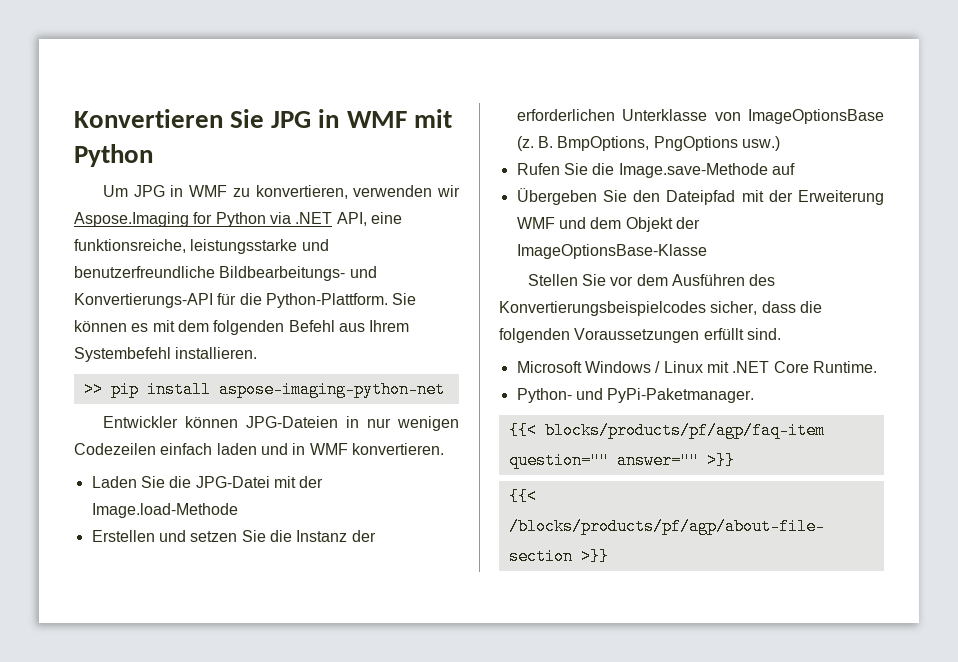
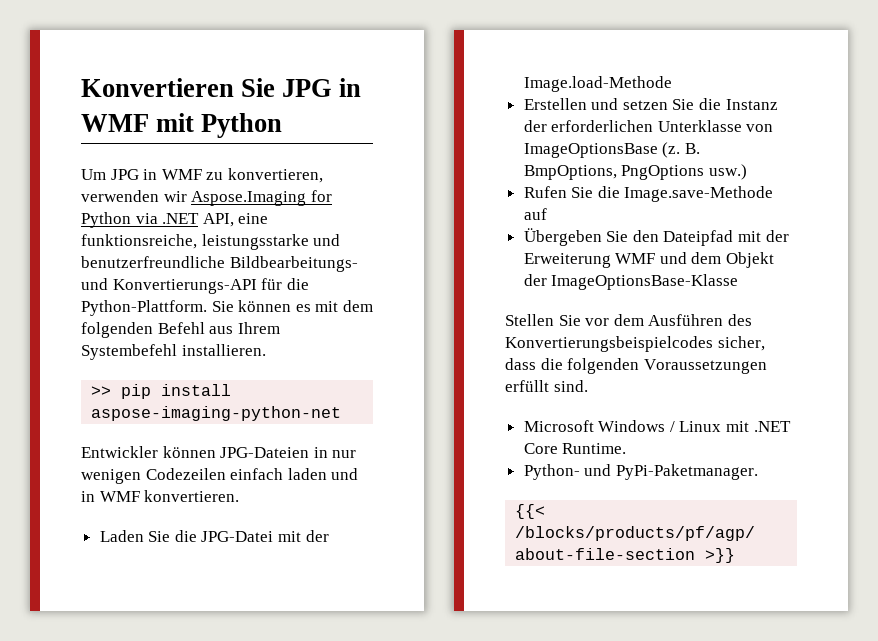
[508,422,825,439] [508,452,735,469] // {{< blocks/products/pf/agp/faq-item question="" answer="" >}} -> (758, 472) none

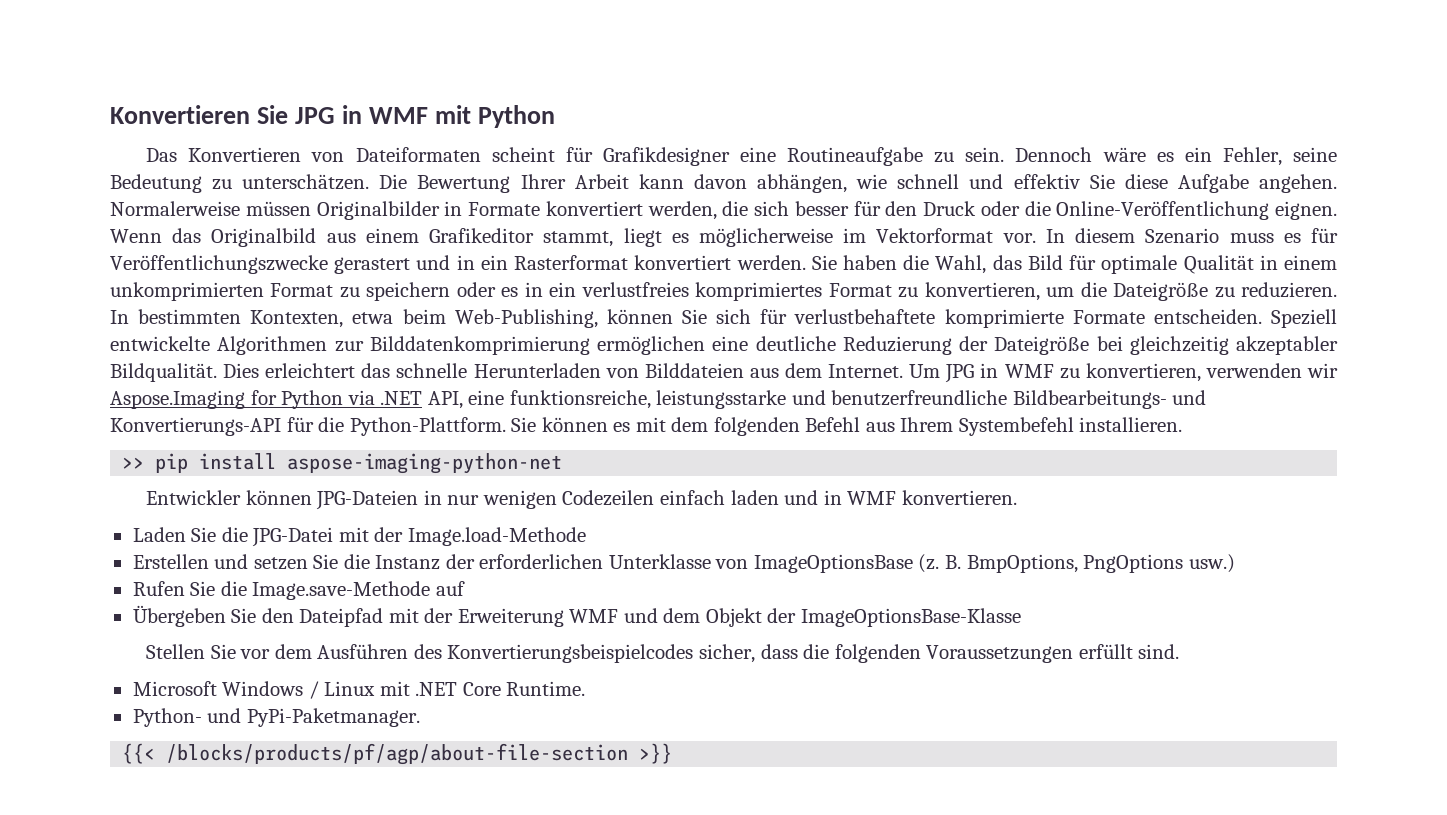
(283, 125) none -> [146,147,1337,166] [110,174,1337,193] [110,201,1337,220] [110,228,1338,247] [110,255,1337,274] [110,282,1338,301] [110,309,1337,328] [110,336,1338,355] [110,363,904,382] Das Konvertieren von Dateiformaten scheint für Grafikdesigner eine Routineaufgabe zu sein. Dennoch wäre es ein Fehler, seine Bedeutung zu unterschätzen. Die Bewertung Ihrer Arbeit kann davon abhängen, wie schnell und effektiv Sie diese Aufgabe angehen. Normalerweise müssen Originalbilder in Formate konvertiert werden, die sich besser für den Druck oder die Online-Veröffentlichung eignen. Wenn das Originalbild aus einem Grafikeditor stammt, liegt es möglicherweise im Vektorformat vor. In diesem Szenario muss es für Veröffentlichungszwecke gerastert und in ein Rasterformat konvertiert werden. Sie haben die Wahl, das Bild für optimale Qualität in einem unkomprimierten Format zu speichern oder es in ein verlustfreies komprimiertes Format zu konvertieren, um die Dateigröße zu reduzieren. In bestimmten Kontexten, etwa beim Web-Publishing, können Sie sich für verlustbehaftete komprimierte Formate entscheiden. Speziell entwickelte Algorithmen zur Bilddatenkomprimierung ermöglichen eine deutliche Reduzierung der Dateigröße bei gleichzeitig akzeptabler Bildqualität. Dies erleichtert das schnelle Herunterladen von Bilddateien aus dem Internet.

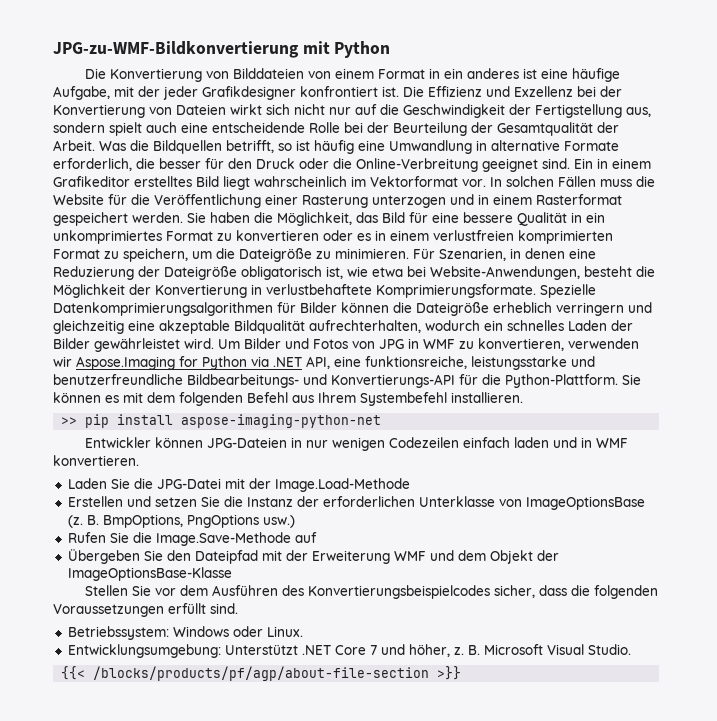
[110,105,556,128] [146,147,1337,166] [110,174,1337,193] [110,201,789,220] Konvertieren Sie JPG in WMF mit Python // Das Konvertieren von Dateiformaten scheint für Grafikdesigner eine Routineaufgabe zu sein. Dennoch wäre es ein Fehler, seine Bedeutung zu unterschätzen. Die Bewertung Ihrer Arbeit kann davon abhängen, wie schnell und effektiv Sie diese Aufgabe angehen. Normalerweise müssen Originalbilder in Formate konvertiert werden, die sich -> [53,41,391,58] [85,68,621,82] [53,86,622,100] [53,104,651,118] [53,122,619,136] [53,140,619,154] [53,158,155,171] JPG-zu-WMF-Bildkonvertierung mit Python // Die Konvertierung von Bilddateien von einem Format in ein anderes ist eine häufige Aufgabe, mit der jeder Grafikdesigner konfrontiert ist. Die Effizienz und Exzellenz bei der Konvertierung von Dateien wirkt sich nicht nur auf die Geschwindigkeit der Fertigstellung aus, sondern spielt auch eine entscheidende Rolle bei der Beurteilung der Gesamtqualität der Arbeit. Was die Bildquellen betrifft, so ist häufig eine Umwandlung in alternative Formate erforderlich, die
[1056,201,1337,220] [110,228,1338,247] [110,255,732,274] Online-Veröffentlichung eignen. Wenn das Originalbild aus einem Grafikeditor stammt, liegt es möglicherweise im Vektorformat vor. In diesem Szenario muss es für Veröffentlichungszwecke gerastert und in ein Rasterformat konvertiert -> [356,158,651,172] [53,176,655,190] [53,194,622,208] [53,212,128,226] Online-Verbreitung geeignet sind. Ein in einem Grafikeditor erstelltes Bild liegt wahrscheinlich im Vektorformat vor. In solchen Fällen muss die Website für die Veröffentlichung einer Rasterung unterzogen und in einem Rasterformat gespeichert
[935,255,987,274] Wahl, -> [277,212,352,226] Möglichkeit,
[1101,255,1337,274] [110,282,451,301] optimale Qualität in einem unkomprimierten Format zu speichern -> [432,212,605,226] [53,230,319,244] eine bessere Qualität in ein unkomprimiertes Format zu konvertieren
[549,282,1040,301] ein verlustfreies komprimiertes Format zu konvertieren, -> [390,230,613,244] [53,248,188,262] einem verlustfreien komprimierten Format zu speichern,
[1241,282,1338,298] [110,309,1337,328] [110,336,1338,355] [110,363,941,382] reduzieren. In bestimmten Kontexten, etwa beim Web-Publishing, können Sie sich für verlustbehaftete komprimierte Formate entscheiden. Speziell entwickelte Algorithmen zur Bilddatenkomprimierung ermöglichen eine deutliche Reduzierung der Dateigröße bei gleichzeitig akzeptabler Bildqualität. Dies erleichtert das schnelle Herunterladen von Bilddateien aus dem Internet. Um -> [335,248,596,261] [53,266,655,280] [53,284,596,298] [53,302,652,316] [53,320,633,334] [53,338,375,352] minimieren. Für Szenarien, in denen eine Reduzierung der Dateigröße obligatorisch ist, wie etwa bei Website-Anwendungen, besteht die Möglichkeit der Konvertierung in verlustbehaftete Komprimierungsformate. Spezielle Datenkomprimierungsalgorithmen für Bilder können die Dateigröße erheblich verringern und gleichzeitig eine akzeptable Bildqualität aufrechterhalten, wodurch ein schnelles Laden der Bilder gewährleistet wird. Um Bilder und Fotos von
[407,527,586,546] Image.load-Methode -> [274,478,410,492] Image.Load-Methode
[252,581,431,600] Image.save-Methode -> [155,532,291,546] Image.Save-Methode
[132,681,586,699] [132,708,420,727] Microsoft Windows / Linux mit .NET Core Runtime. // Python- und PyPi-Paketmanager. -> [67,626,303,640] [67,644,631,658] Betriebssystem: Windows oder Linux. // Entwicklungsumgebung: Unterstützt .NET Core 7 und höher, z. B. Microsoft Visual Studio.

